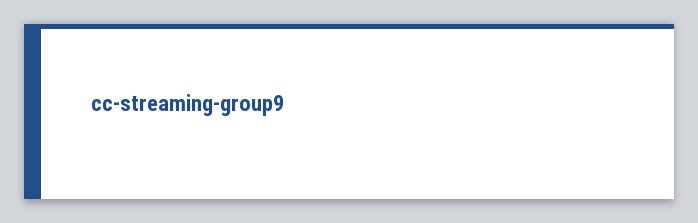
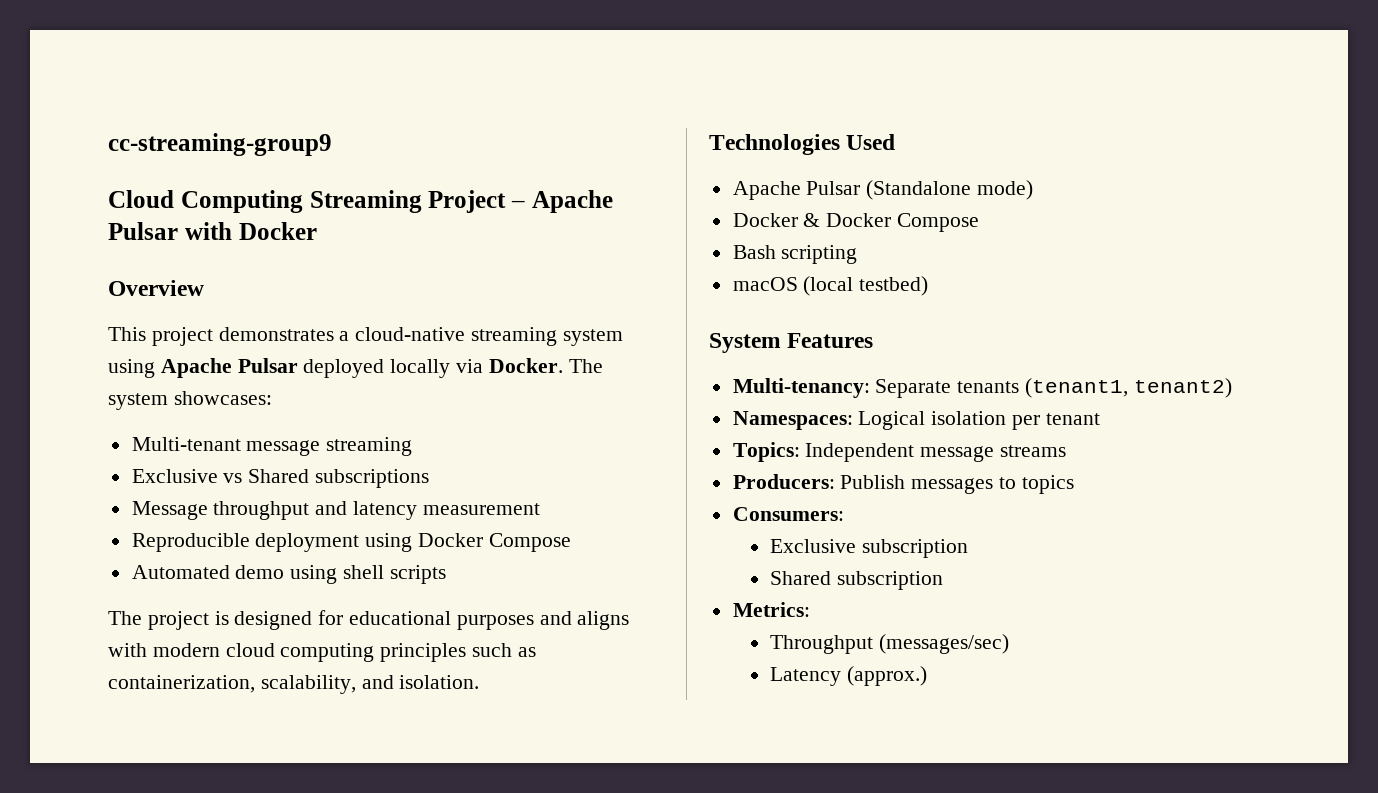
(284, 105) none -> [108,190,613,213] [108,222,317,240] [108,280,204,296] [108,327,623,346] [108,358,603,378] [108,391,272,410] [131,437,413,456] [131,469,430,488] [131,501,540,520] [131,533,571,552] [131,565,446,584] [108,610,630,630] [108,643,536,662] [108,675,480,694] [709,134,896,155] [732,180,1034,200] [732,213,980,232] [732,245,858,264] [732,276,929,296] [709,333,874,353] [732,378,1232,398] [732,411,1100,430] [732,442,1067,462] [732,474,1074,494] [732,507,844,521] [770,539,968,558] [770,571,943,590] [732,602,810,617] [770,634,1009,654] [770,666,927,686] // Cloud Computing Streaming Project – Apache Pulsar with Docker // Overview // This project demonstrates a cloud-native streaming system using Apache Pulsar deployed locally via Docker. The system showcases: // Multi-tenant message streaming // Exclusive vs Shared subscriptions // Message throughput and latency measurement // Reproducible deployment using Docker Compose // Automated demo using shell scripts // The project is designed for educational purposes and aligns with modern cloud computing principles such as containerization, scalability, and isolation. // Technologies Used // Apache Pulsar (Standalone mode) // Docker & Docker Compose // Bash scripting // macOS (local testbed) // System Features // Multi-tenancy: Separate tenants (tenant1, tenant2) // Namespaces: Logical isolation per tenant // Topics: Independent message streams // Producers: Publish messages to topics // Consumers: // Exclusive subscription // Shared subscription // Metrics: // Throughput (messages/sec) // Latency (approx.)

